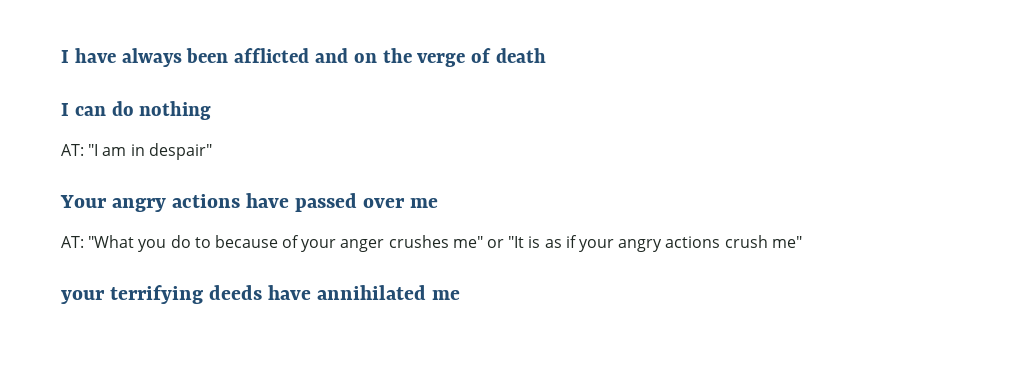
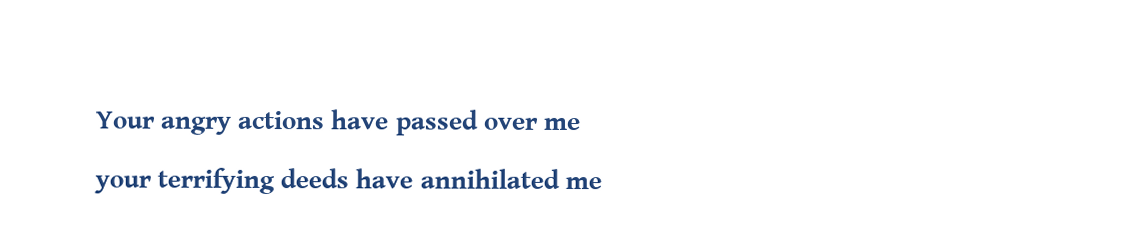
[61,48,547,67] [61,101,212,120] [61,143,212,160] I have always been afflicted and on the verge of death // I can do nothing // AT: "I am in despair" // -> (95, 120) none
[61,235,802,252] // AT: "What you do to because of your anger crushes me" or "It is as if your angry actions crush me" -> (580, 124) none

